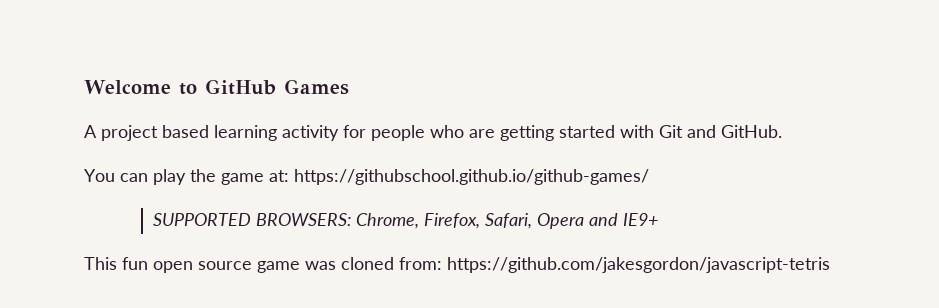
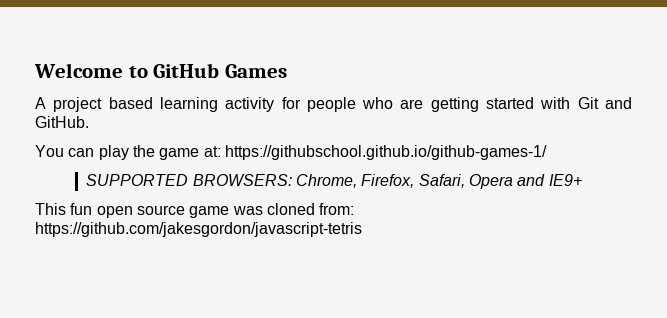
[294,169,649,185] https://githubschool.github.io/github-games/ -> [224,145,547,160] https://githubschool.github.io/github-games-1/

